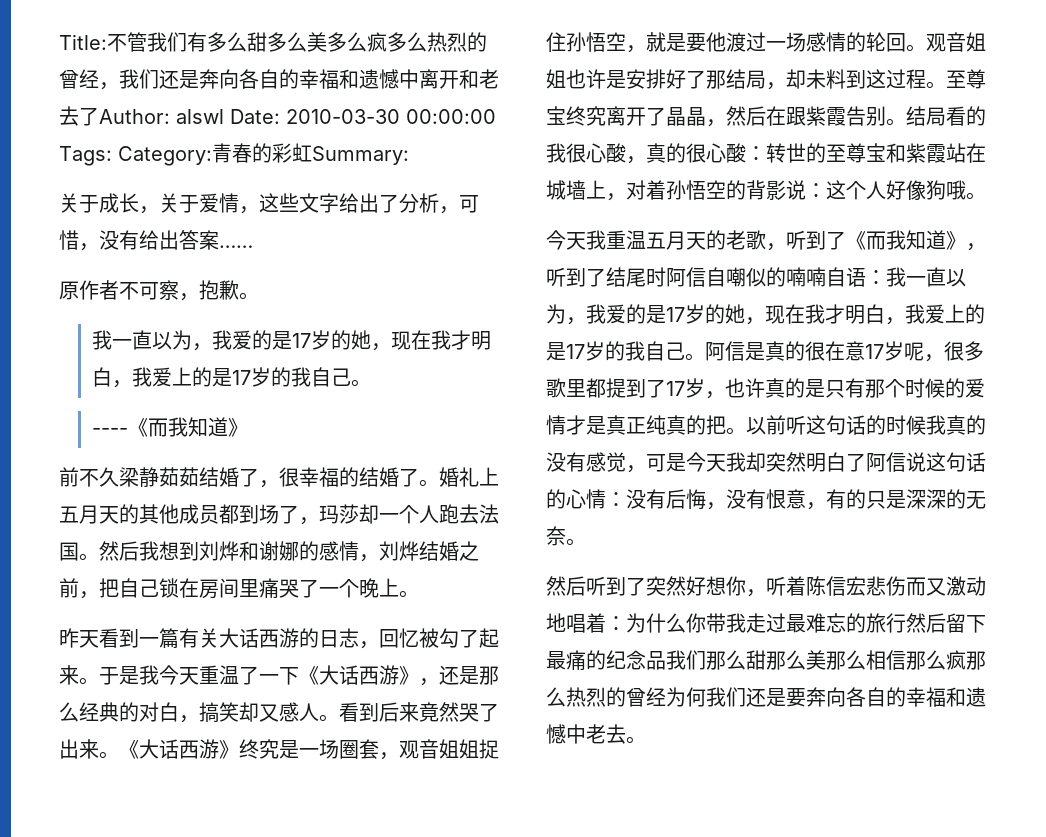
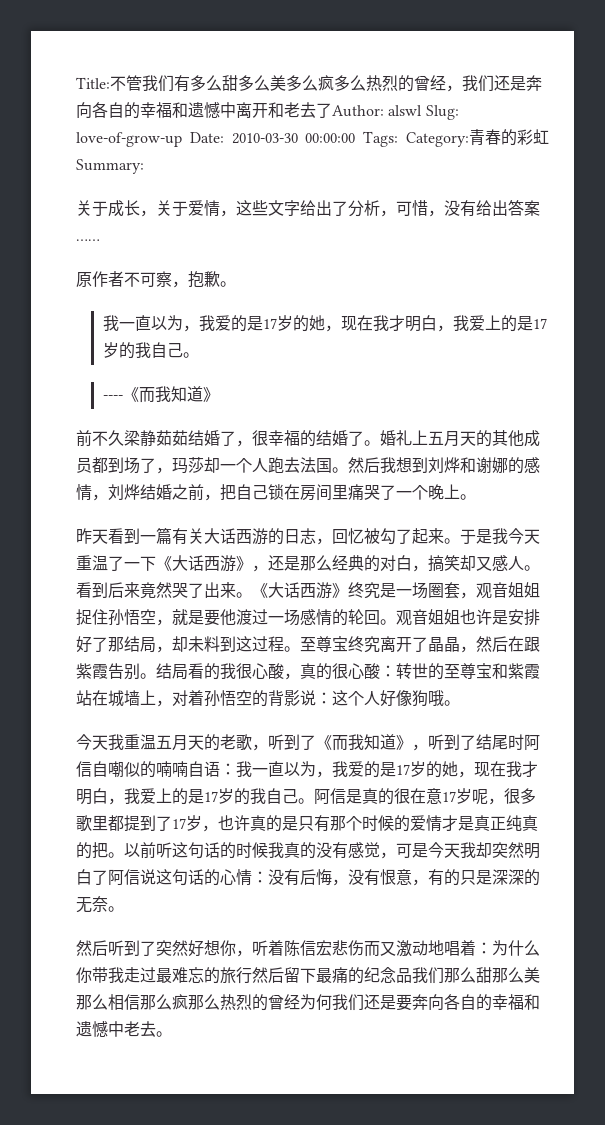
(224, 116) none -> [425,105,459,120] [76,132,182,147] Slug: love-of-grow-up

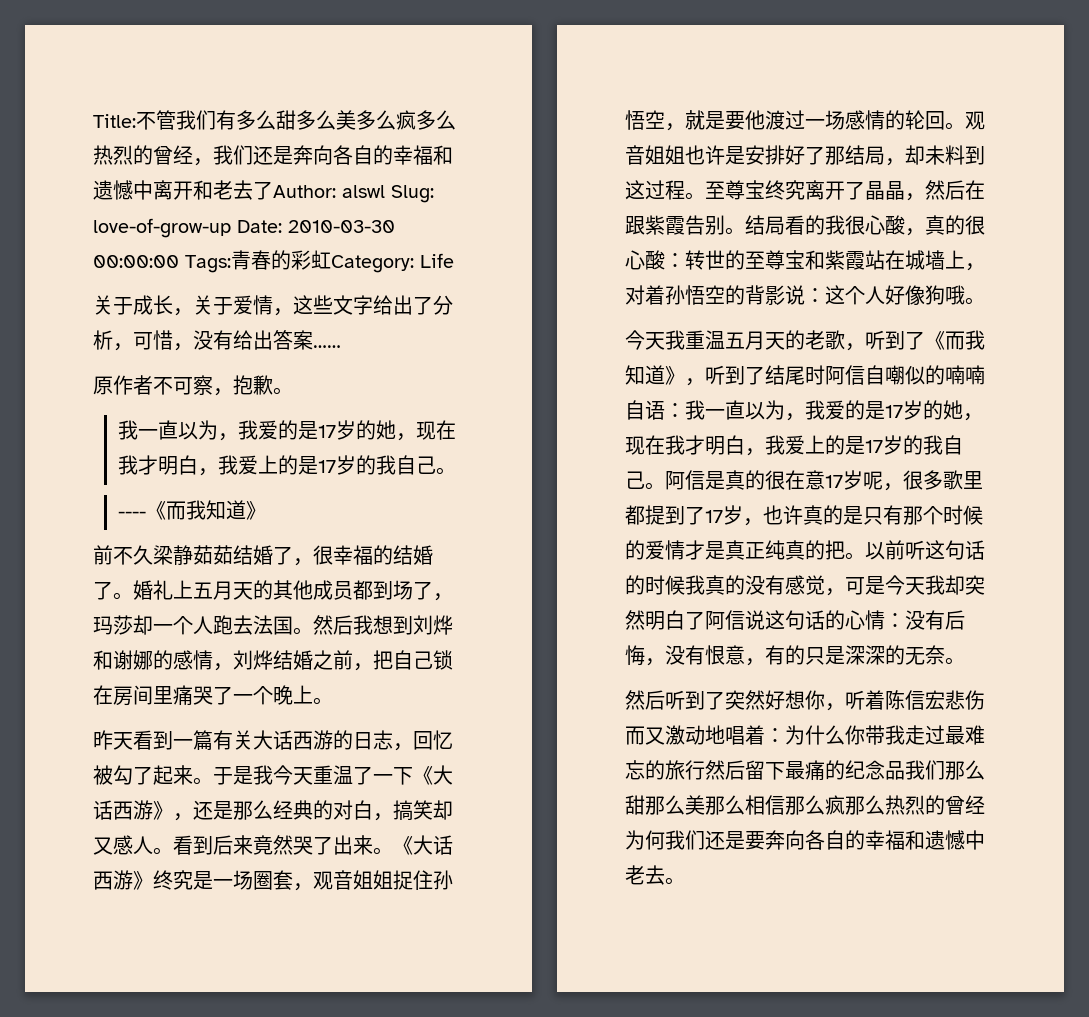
[406,132,470,147] Category: -> (231, 264) none
[76,159,144,174] Summary: -> [331,253,454,273] Category: Life

